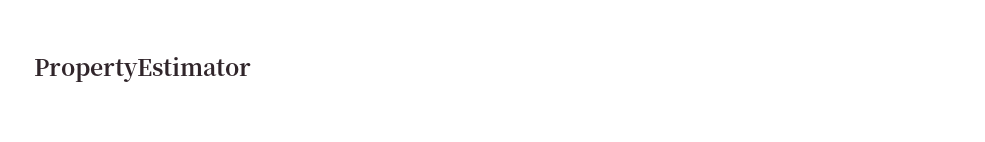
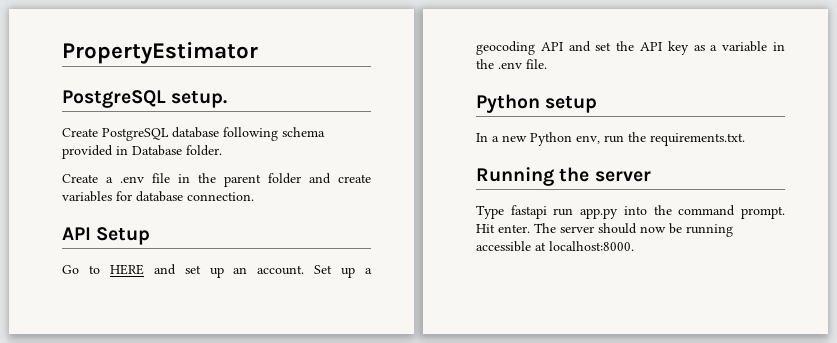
(251, 69) none -> [62,90,228,108] [62,127,325,141] [62,145,222,159] [62,173,371,187] [62,191,254,202] [62,227,151,245] [62,264,372,278] [476,41,785,55] [476,59,547,69] [476,94,598,113] [476,132,745,146] [476,167,651,186] [476,205,785,219] [476,223,733,237] [476,241,634,252] // PostgreSQL setup. // Create PostgreSQL database following schema provided in Database folder. // Create a .env file in the parent folder and create variables for database connection. // API Setup // Go to HERE and set up an account. Set up a geocoding API and set the API key as a variable in the .env file. // Python setup // In a new Python env, run the requirements.txt. // Running the server // Type fastapi run app.py into the command prompt. Hit enter. The server should now be running accessible at localhost:8000.

